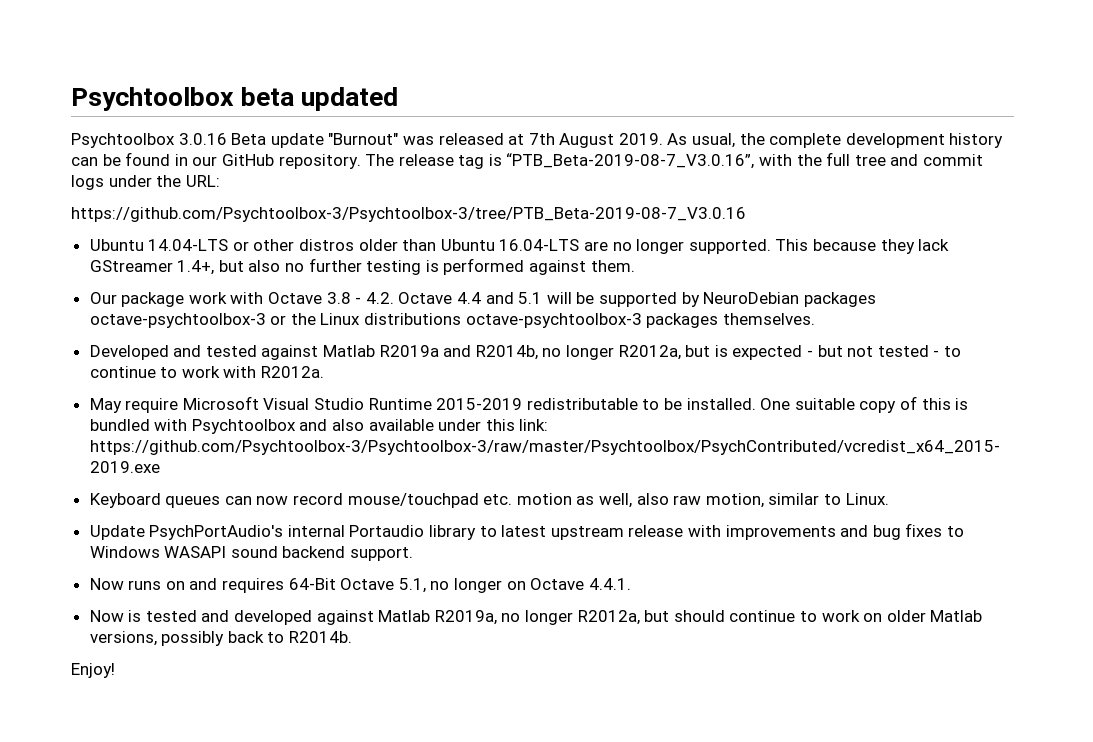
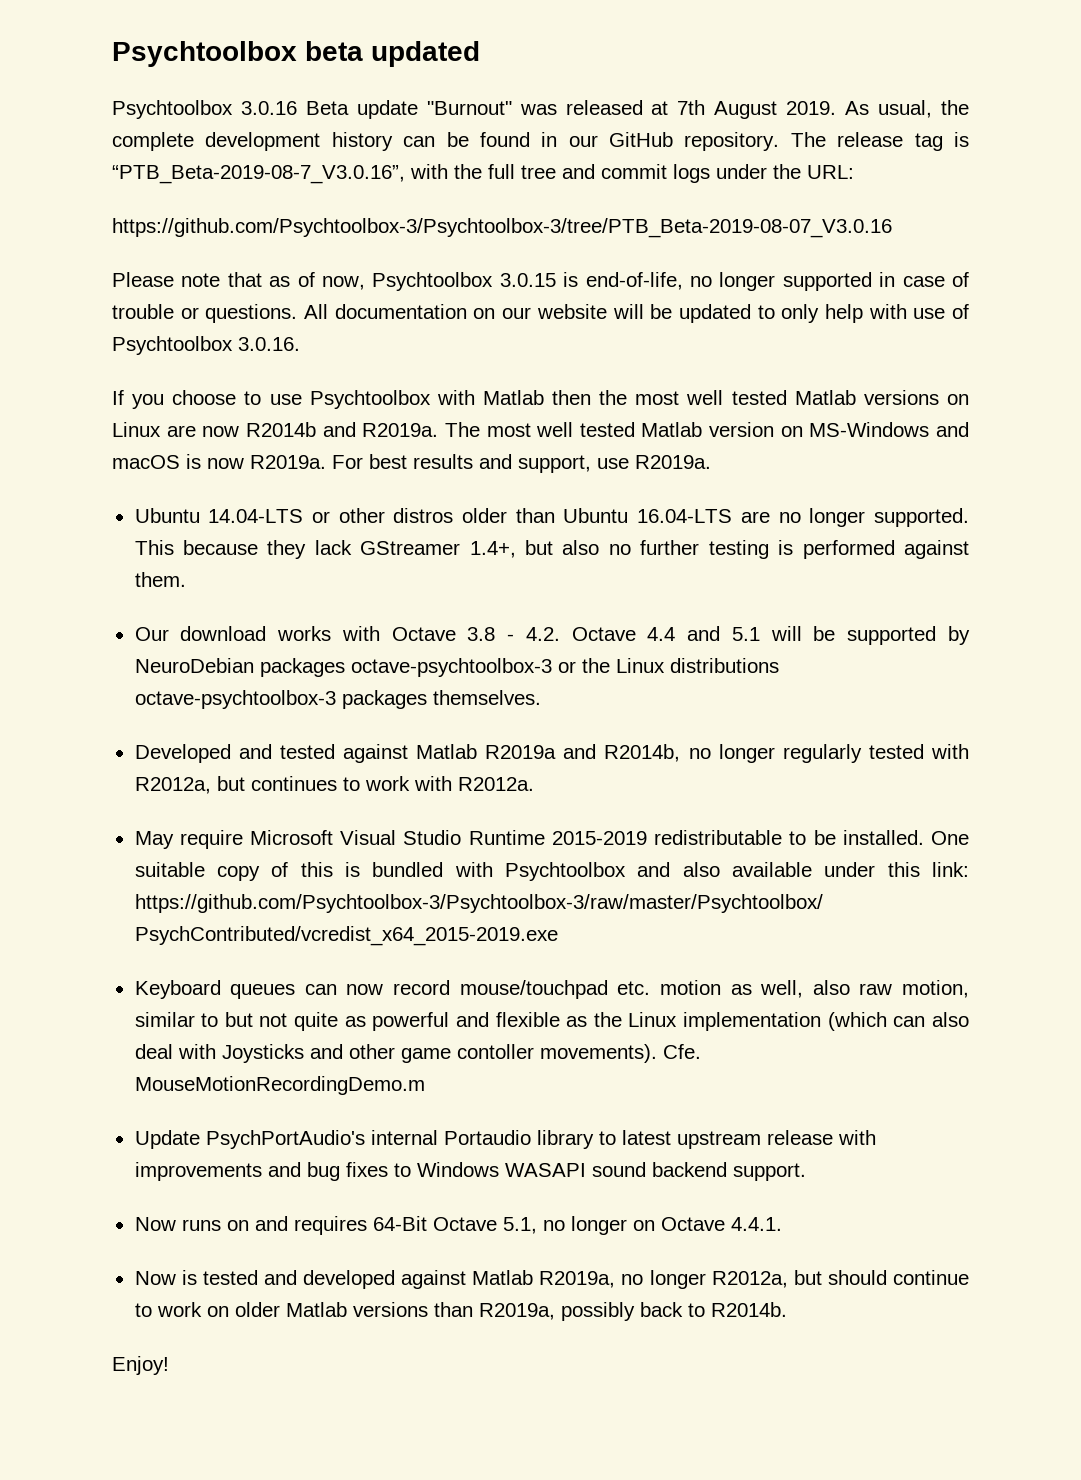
[71,207,746,222] https://github.com/Psychtoolbox-3/Psychtoolbox-3/tree/PTB_Beta-2019-08-7_V3.0.16 -> [112,218,892,238] [112,272,969,291] [112,304,969,323] [112,336,300,355] [112,390,969,409] [112,422,969,437] [112,454,711,473] https://github.com/Psychtoolbox-3/Psychtoolbox-3/tree/PTB_Beta-2019-08-07_V3.0.16 // Please note that as of now, Psychtoolbox 3.0.15 is end-of-life, no longer supported in case of trouble or questions. All documentation on our website will be updated to only help with use of Psychtoolbox 3.0.16. // If you choose to use Psychtoolbox with Matlab then the most well tested Matlab versions on Linux are now R2014b and R2019a. The most well tested Matlab version on MS-Windows and macOS is now R2019a. For best results and support, use R2019a.
[121,292,227,307] package work -> [180,626,332,641] download works
[618,345,961,360] [89,366,156,378] R2012a, but is expected - but not tested - to continue -> [782,744,970,763] [134,776,337,794] regularly tested with R2012a, but continues
[845,493,889,505] Linux. -> [224,1012,969,1031] [134,1044,701,1063] [134,1076,425,1095] but not quite as powerful and flexible as the Linux implementation (which can also deal with Joysticks and other game contoller movements). Cfe. MouseMotionRecordingDemo.m
[89,631,157,646] versions, -> [352,1302,555,1320] versions than R2019a,

